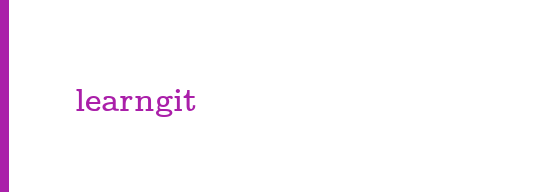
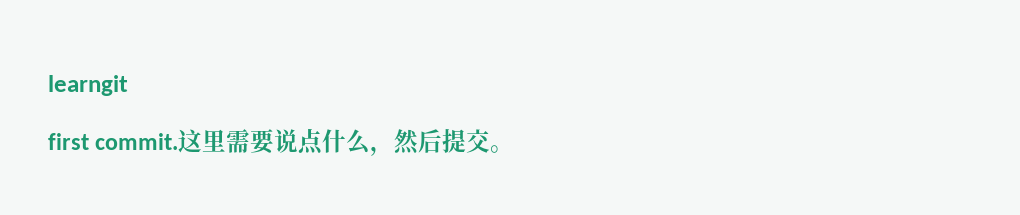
(197, 103) none -> [48,128,515,156] // first commit.这里需要说点什么，然后提交。

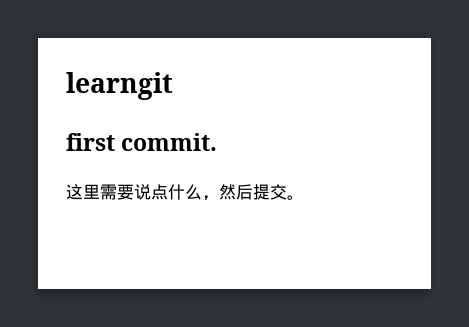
(179, 141) none -> (218, 142) //

